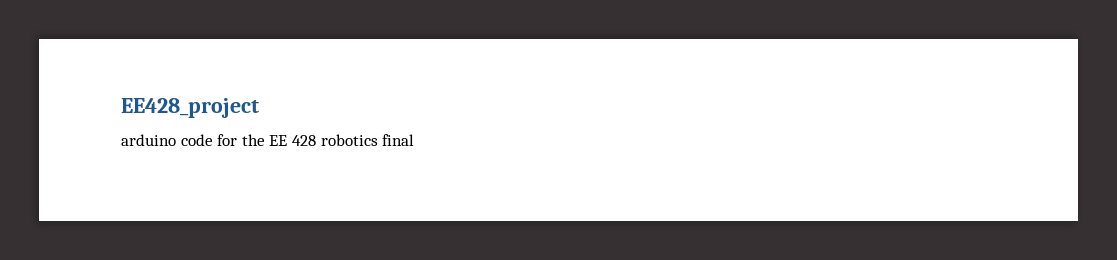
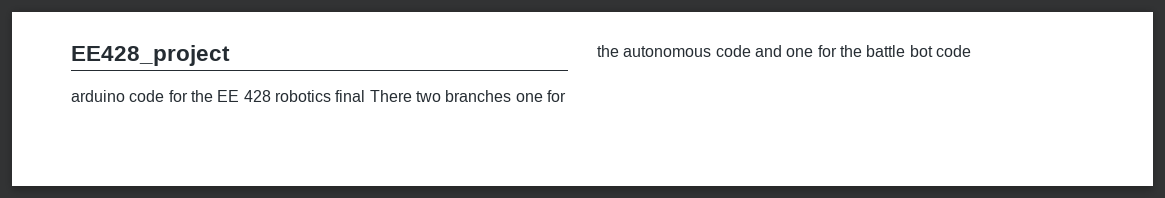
(415, 140) none -> [369,90,566,102] [597,45,971,57] There two branches one for the autonomous code and one for the battle bot code

